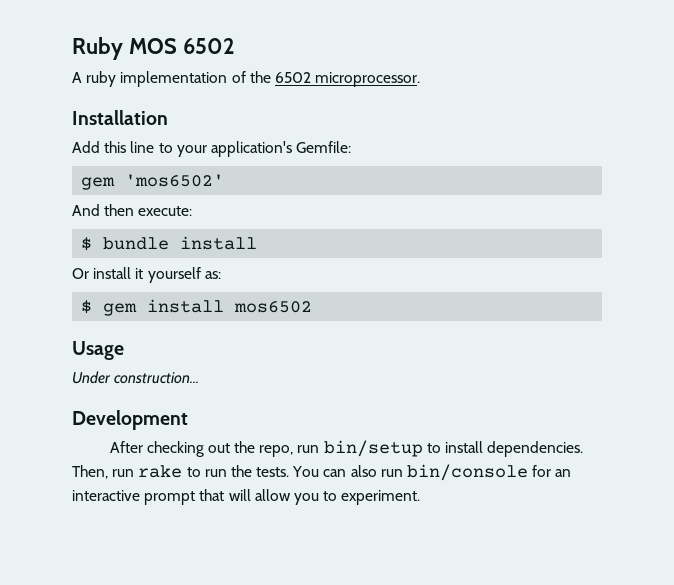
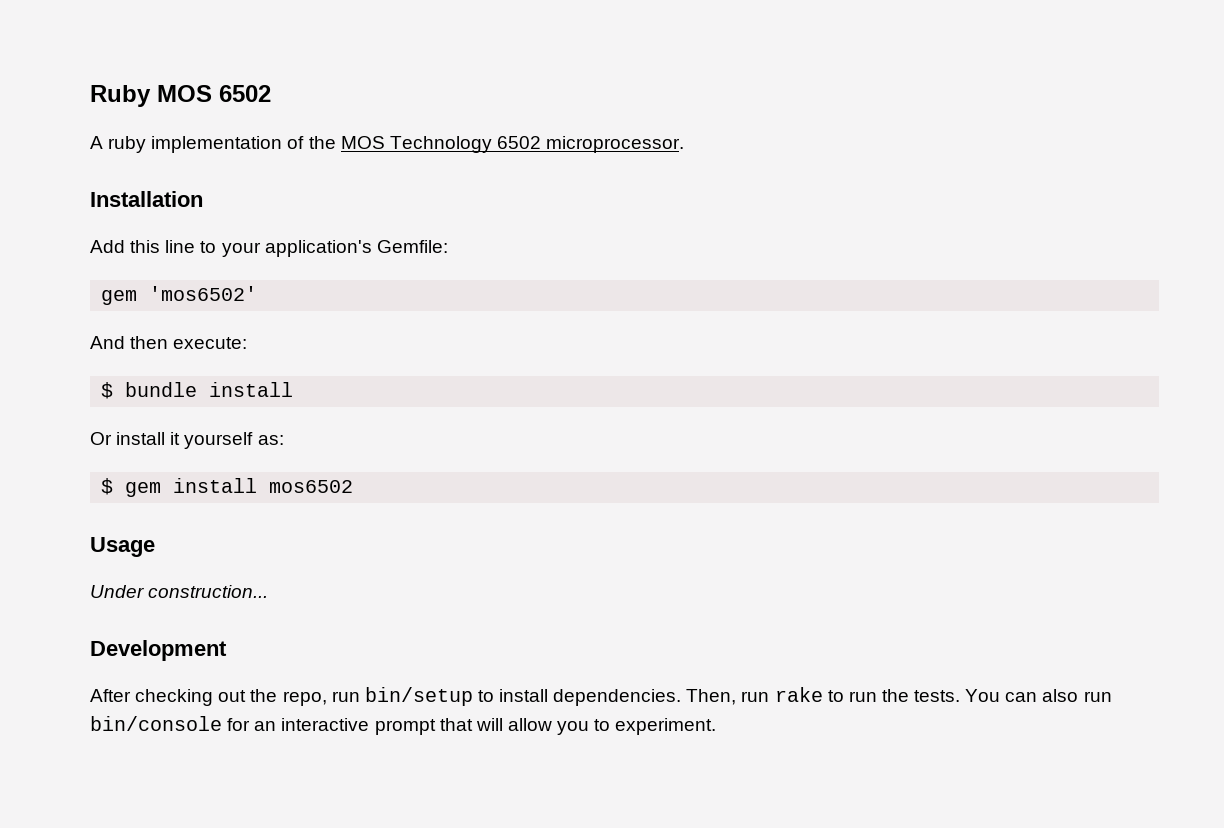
(271, 77) none -> [340,136,492,153] MOS Technology

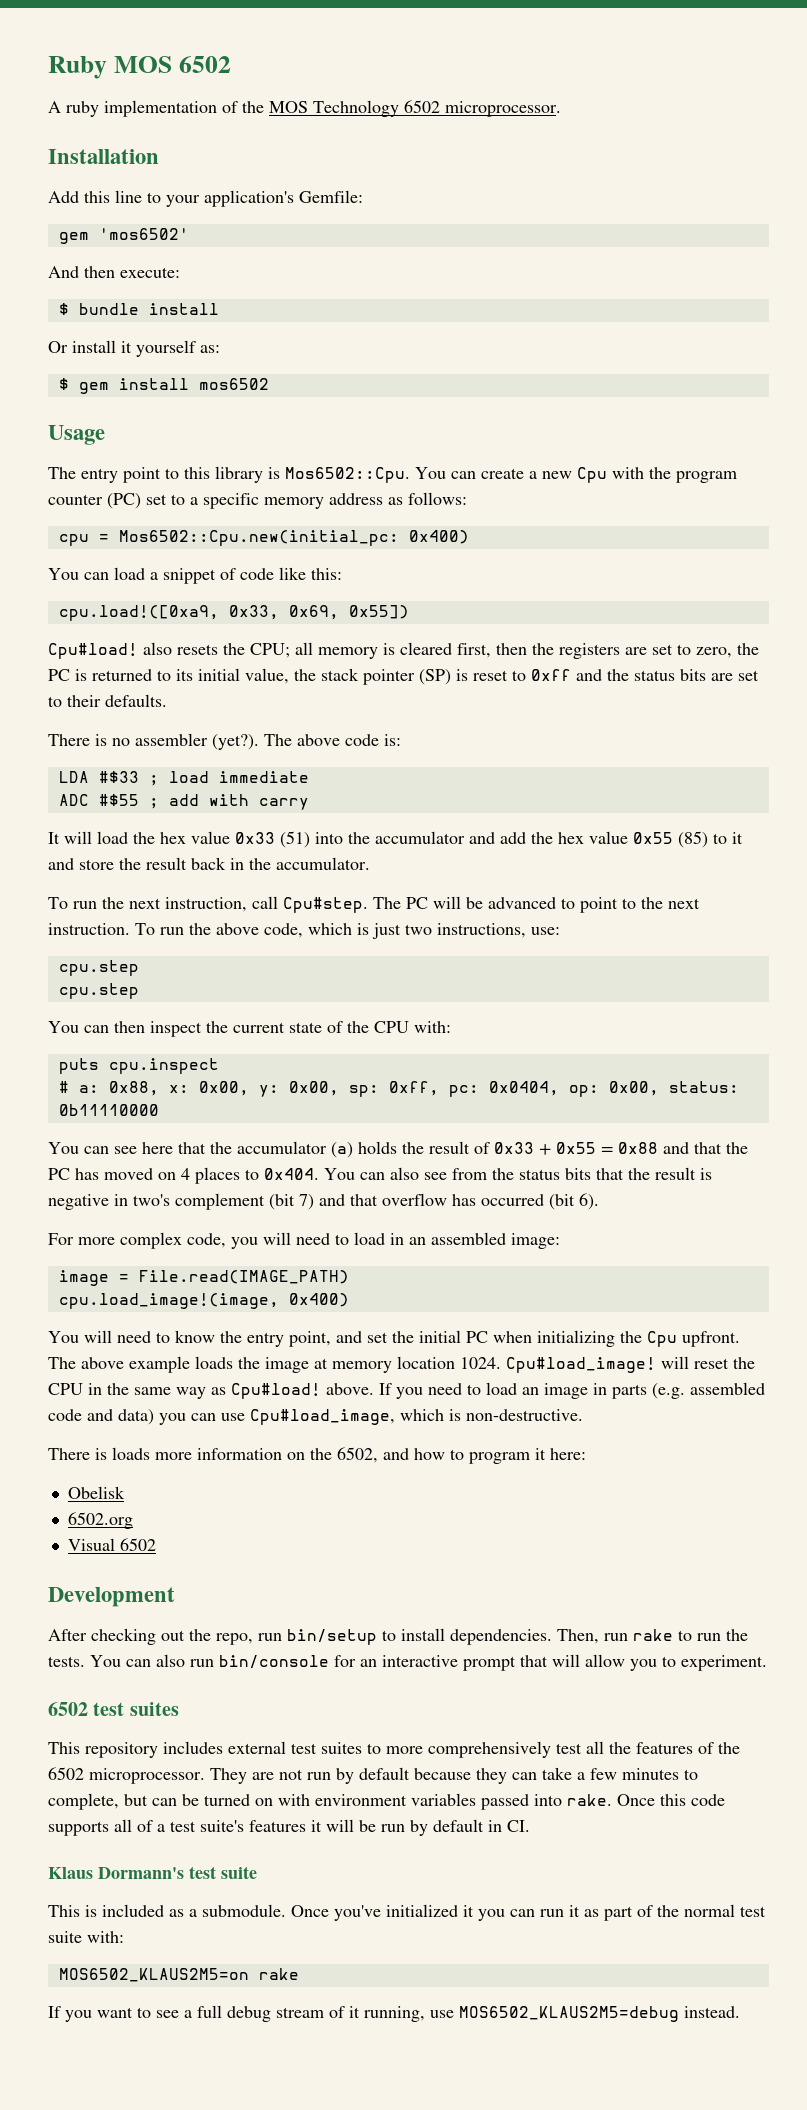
[90,585,269,598] Under construction... -> [48,466,737,483] [48,492,467,509] [58,530,469,546] [48,567,342,584] [58,605,409,621] [48,642,759,659] [48,668,759,685] [48,694,167,707] [48,733,401,750] [58,771,309,786] [58,794,309,810] [48,831,743,848] [48,857,370,870] [48,896,700,913] [48,923,560,939] [58,960,139,976] [58,983,139,999] [48,1021,451,1037] [58,1058,219,1074] [58,1081,739,1097] [58,1104,159,1116] [48,1141,748,1158] [48,1167,712,1184] [48,1193,599,1210] [48,1232,560,1249] [58,1270,349,1286] [58,1293,349,1309] [48,1330,740,1347] [48,1356,755,1373] [48,1382,765,1399] [48,1409,583,1425] [48,1447,586,1464] [67,1486,125,1499] [67,1512,133,1529] [67,1538,156,1551] The entry point to this library is Mos6502::Cpu. You can create a new Cpu with the program counter (PC) set to a specific memory address as follows: // cpu = Mos6502::Cpu.new(initial_pc: 0x400) // You can load a snippet of code like this: // cpu.load!([0xa9, 0x33, 0x69, 0x55]) // Cpu#load! also resets the CPU; all memory is cleared first, then the registers are set to zero, the PC is returned to its initial value, the stack pointer (SP) is reset to 0xff and the status bits are set to their defaults. // There is no assembler (yet?). The above code is: // LDA #$33 ; load immediate // ADC #$55 ; add with carry // It will load the hex value 0x33 (51) into the accumulator and add the hex value 0x55 (85) to it and store the result back in the accumulator. // To run the next instruction, call Cpu#step. The PC will be advanced to point to the next instruction. To run the above code, which is just two instructions, use: // cpu.step // cpu.step // You can then inspect the current state of the CPU with: // puts cpu.inspect // # a: 0x88, x: 0x00, y: 0x00, sp: 0xff, pc: 0x0404, op: 0x00, status: 0b11110000 // You can see here that the accumulator (a) holds the result of 0x33 + 0x55 = 0x88 and that the PC has moved on 4 places to 0x404. You can also see from the status bits that the result is negative in two's complement (bit 7) and that overflow has occurred (bit 6). // For more complex code, you will need to load in an assembled image: // image = File.read(IMAGE_PATH) // cpu.load_image!(image, 0x400) // You will need to know the entry point, and set the initial PC when initializing the Cpu upfront. The above example loads the image at memory location 1024. Cpu#load_image! will reset the CPU in the same way as Cpu#load! above. If you need to load an image in parts (e.g. assembled code and data) you can use Cpu#load_image, which is non-destructive. // There is loads more information on the 6502, and how to program it here: // Obelisk // 6502.org // Visual 6502
(717, 726) none -> [48,1702,179,1716] [48,1741,740,1758] [48,1767,698,1784] [48,1793,725,1810] [48,1819,530,1836] [48,1866,257,1879] [48,1904,766,1921] [48,1931,124,1943] [58,1968,299,1982] [48,2005,740,2022] // 6502 test suites // This repository includes external test suites to more comprehensively test all the features of the 6502 microprocessor. They are not run by default because they can take a few minutes to complete, but can be turned on with environment variables passed into rake. Once this code supports all of a test suite's features it will be run by default in CI. // Klaus Dormann's test suite // This is included as a submodule. Once you've initialized it you can run it as part of the normal test suite with: // MOS6502_KLAUS2M5=on rake // If you want to see a full debug stream of it running, use MOS6502_KLAUS2M5=debug instead.

